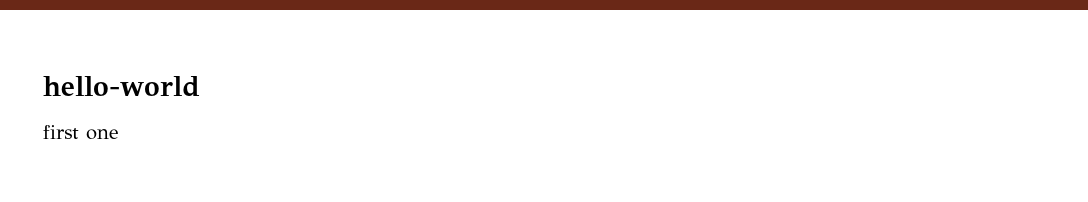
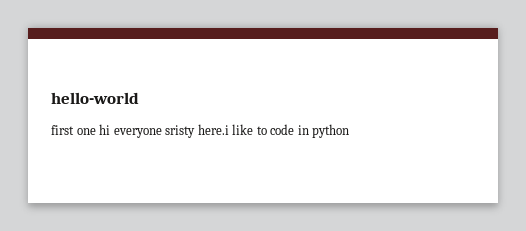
(119, 134) none -> [99,124,350,138] hi everyone sristy here.i like to code in python

